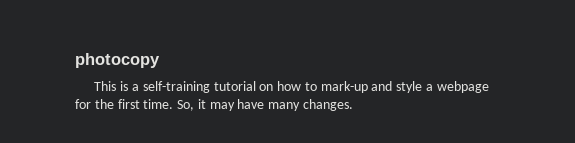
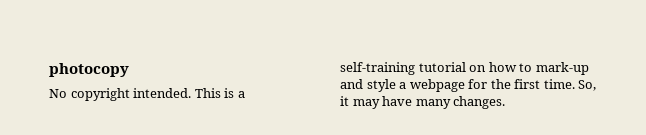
(160, 60) none -> [49,88,192,101] No copyright intended.

